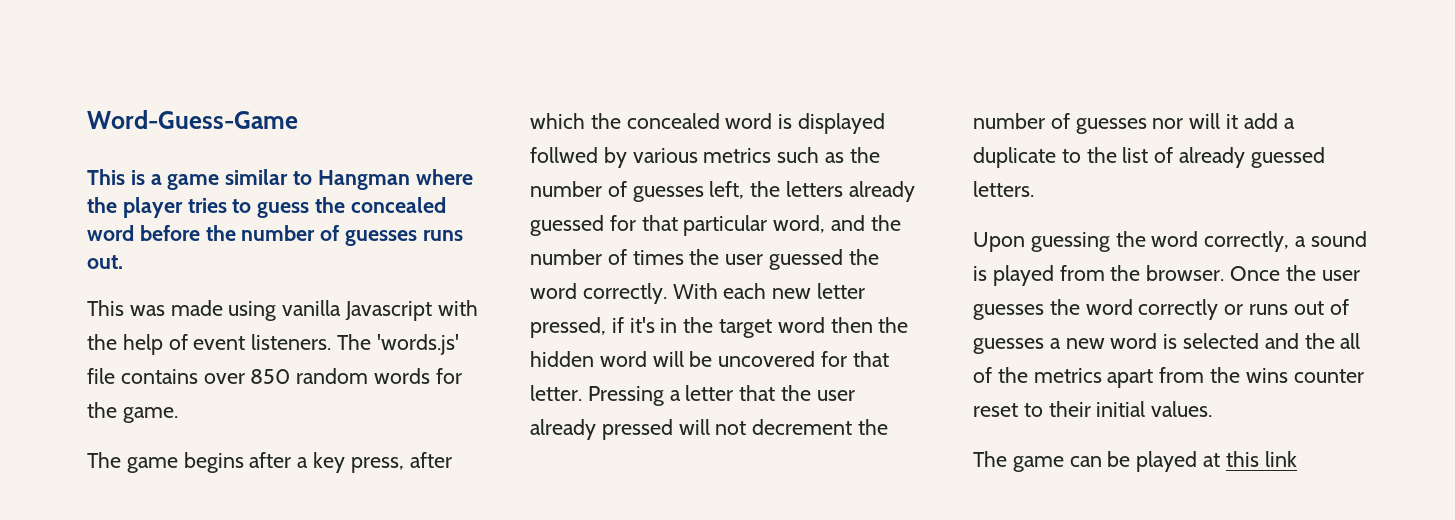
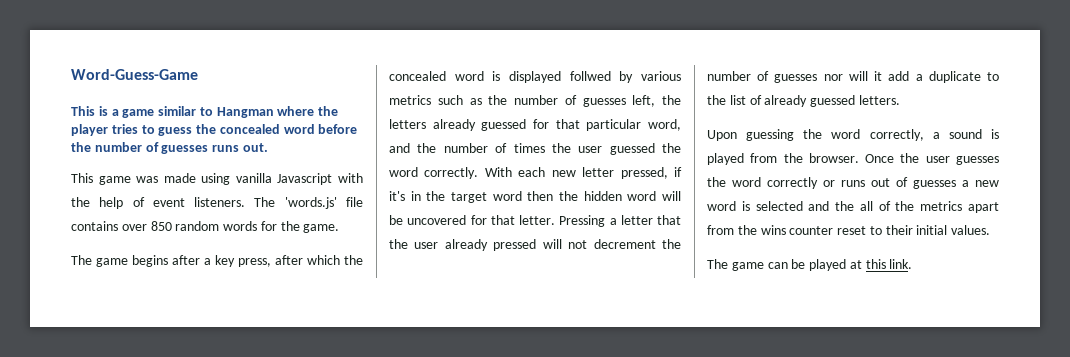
(124, 308) none -> [98,176,131,185] game
[1264,451,1297,467] link -> [889,259,913,269] link.

